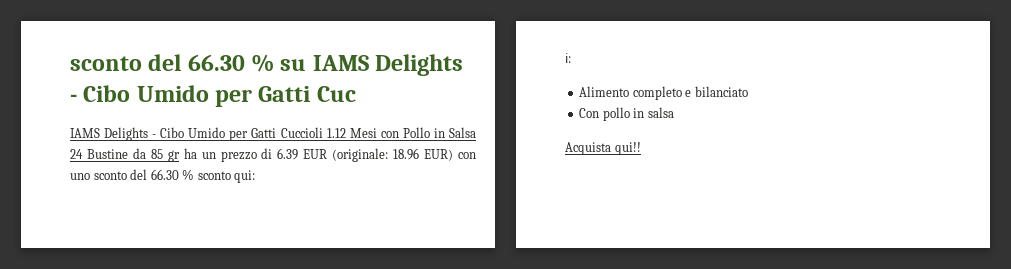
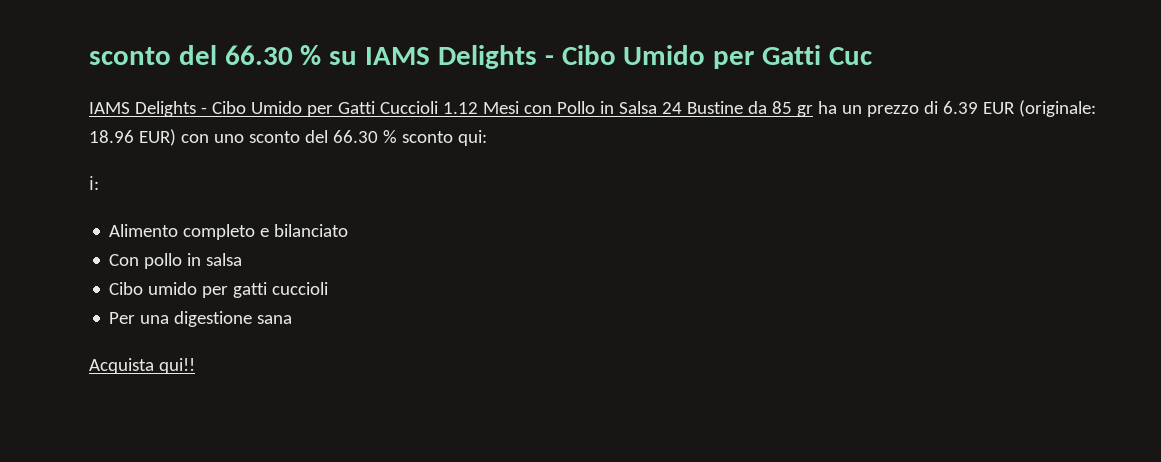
(674, 112) none -> [109,282,329,298] [109,311,293,327] // Cibo umido per gatti cuccioli // Per una digestione sana

